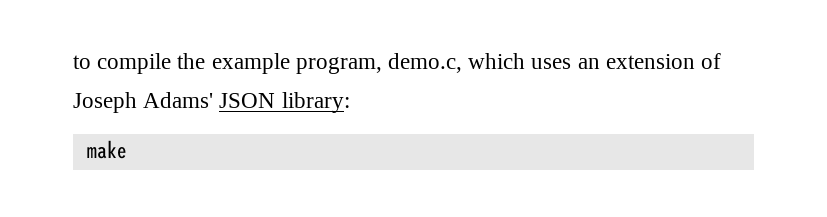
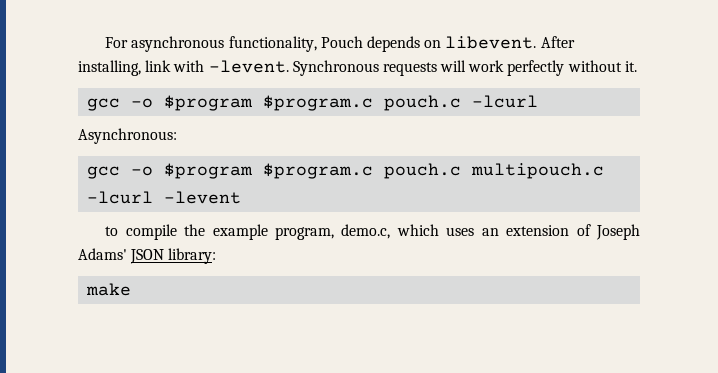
(73, 62) none -> [105,36,575,52] [78,60,637,76] [87,95,539,111] [78,128,177,144] [87,163,605,179] [87,191,242,204] For asynchronous functionality, Pouch depends on libevent. After installing, link with -levent. Synchronous requests will work perfectly without it. // gcc -o $program $program.c pouch.c -lcurl // Asynchronous: // gcc -o $program $program.c pouch.c multipouch.c -lcurl -levent //

